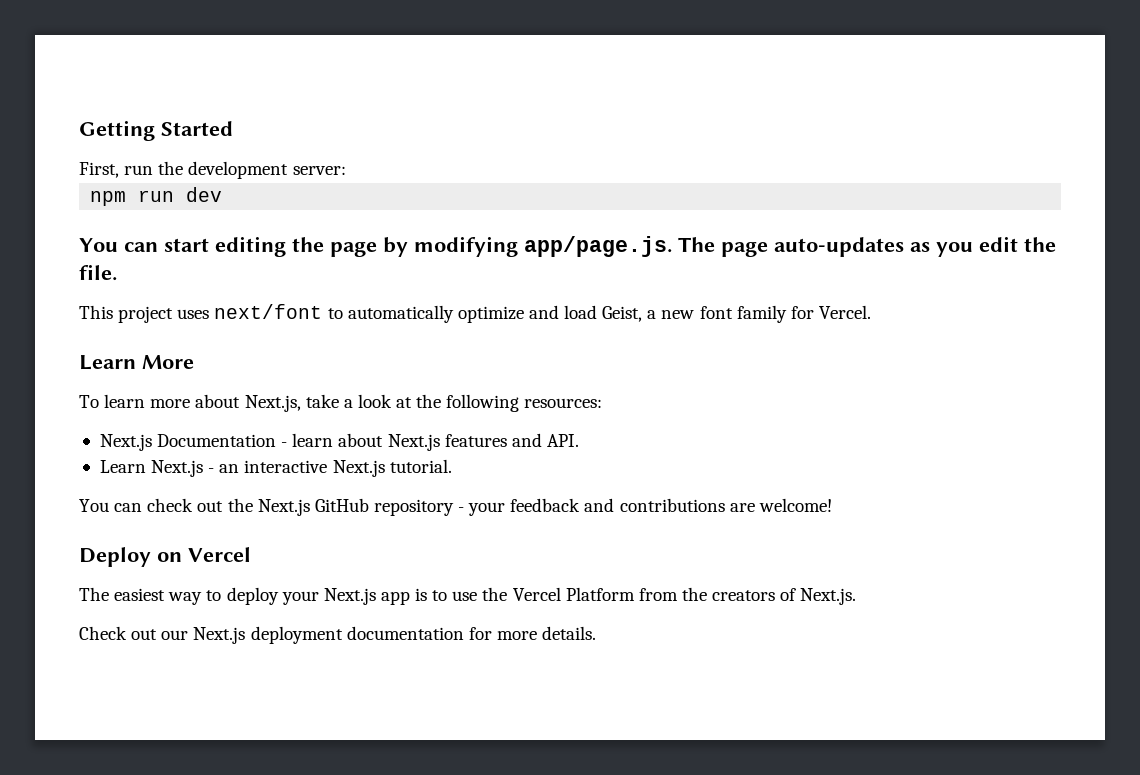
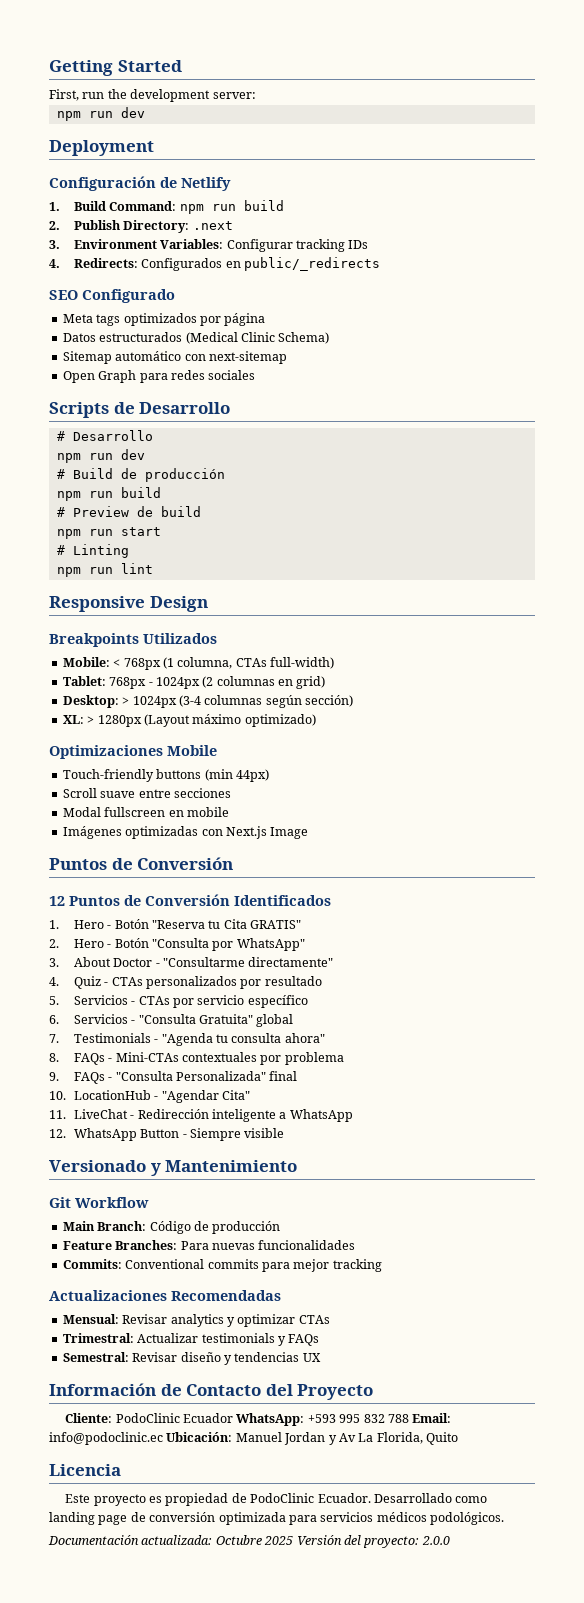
[79,236,1056,257] [79,264,117,281] [79,304,871,323] [79,355,194,370] [79,394,603,412] [99,433,579,451] [99,459,452,477] [79,498,832,516] [79,547,251,567] [79,587,857,605] [79,626,597,644] You can start editing the page by modifying app/page.js. The page auto-updates as you edit the file. // This project uses next/font to automatically optimize and load Geist, a new font family for Vercel. // Learn More // To learn more about Next.js, take a look at the following resources: // Next.js Documentation - learn about Next.js features and API. // Learn Next.js - an interactive Next.js tutorial. // You can check out the Next.js GitHub repository - your feedback and contributions are welcome! // Deploy on Vercel // The easiest way to deploy your Next.js app is to use the Vercel Platform from the creators of Next.js. // Check out our Next.js deployment documentation for more details. -> [49,140,154,156] [49,176,231,191] [49,200,284,214] [49,220,233,233] [49,239,369,252] [49,257,381,271] [49,289,175,303] [62,313,266,326] [62,332,330,344] [62,351,287,364] [62,370,256,383] [49,402,231,418] [56,430,153,441] [56,449,145,463] [56,468,225,482] [56,487,161,501] [56,506,201,517] [56,527,161,539] [56,544,129,558] [56,563,153,577] [49,596,208,612] [49,633,217,647] [62,657,334,670] [62,676,326,689] [62,695,353,708] [62,714,316,727] [49,745,217,759] [62,769,269,782] [62,788,231,798] [62,807,229,817] [62,826,309,839] [49,857,234,870] [49,894,331,906] [49,919,302,929] [49,938,305,951] [49,957,334,967] [49,976,322,989] [49,995,308,1008] [49,1014,294,1027] [49,1033,325,1046] [49,1052,344,1065] [49,1071,298,1084] [49,1090,251,1103] [49,1109,353,1122] [49,1128,285,1141] [49,1160,298,1176] [49,1197,149,1208] [62,1221,281,1234] [62,1240,356,1250] [62,1259,382,1272] [49,1290,281,1301] [62,1314,330,1327] [62,1333,320,1346] [62,1352,321,1365] [49,1383,374,1400] [65,1413,452,1426] [49,1432,458,1445] [49,1464,121,1476] [65,1493,488,1506] [49,1512,504,1525] [48,1535,450,1548] Deployment // Configuración de Netlify // 1. Build Command: npm run build // 2. Publish Directory: .next // 3. Environment Variables: Configurar tracking IDs // 4. Redirects: Configurados en public/_redirects // SEO Configurado // Meta tags optimizados por página // Datos estructurados (Medical Clinic Schema) // Sitemap automático con next-sitemap // Open Graph para redes sociales // Scripts de Desarrollo // # Desarrollo // npm run dev // # Build de producción // npm run build // # Preview de build // npm run start // # Linting // npm run lint // Responsive Design // Breakpoints Utilizados // Mobile: < 768px (1 columna, CTAs full-width) // Tablet: 768px - 1024px (2 columnas en grid) // Desktop: > 1024px (3-4 columnas según sección) // XL: > 1280px (Layout máximo optimizado) // Optimizaciones Mobile // Touch-friendly buttons (min 44px) // Scroll suave entre secciones // Modal fullscreen en mobile // Imágenes optimizadas con Next.js Image // Puntos de Conversión // 12 Puntos de Conversión Identificados // 1. Hero - Botón "Reserva tu Cita GRATIS" // 2. Hero - Botón "Consulta por WhatsApp" // 3. About Doctor - "Consultarme directamente" // 4. Quiz - CTAs personalizados por resultado // 5. Servicios - CTAs por servicio específico // 6. Servicios - "Consulta Gratuita" global // 7. Testimonials - "Agenda tu consulta ahora" // 8. FAQs - Mini-CTAs contextuales por problema // 9. FAQs - "Consulta Personalizada" final // 10. LocationHub - "Agendar Cita" // 11. LiveChat - Redirección inteligente a WhatsApp // 12. WhatsApp Button - Siempre visible // Versionado y Mantenimiento // Git Workflow // Main Branch: Código de producción // Feature Branches: Para nuevas funcionalidades // Commits: Conventional commits para mejor tracking // Actualizaciones Recomendadas // Mensual: Revisar analytics y optimizar CTAs // Trimestral: Actualizar testimonials y FAQs // Semestral: Revisar diseño y tendencias UX // Información de Contacto del Proyecto // Cliente: PodoClinic Ecuador WhatsApp: +593 995 832 788 Email: info@podoclinic.ec Ubicación: Manuel Jordan y Av La Florida, Quito // Licencia // Este proyecto es propiedad de PodoClinic Ecuador. Desarrollado como landing page de conversión optimizada para servicios médicos podológicos. // Documentación actualizada: Octubre 2025 Versión del proyecto: 2.0.0

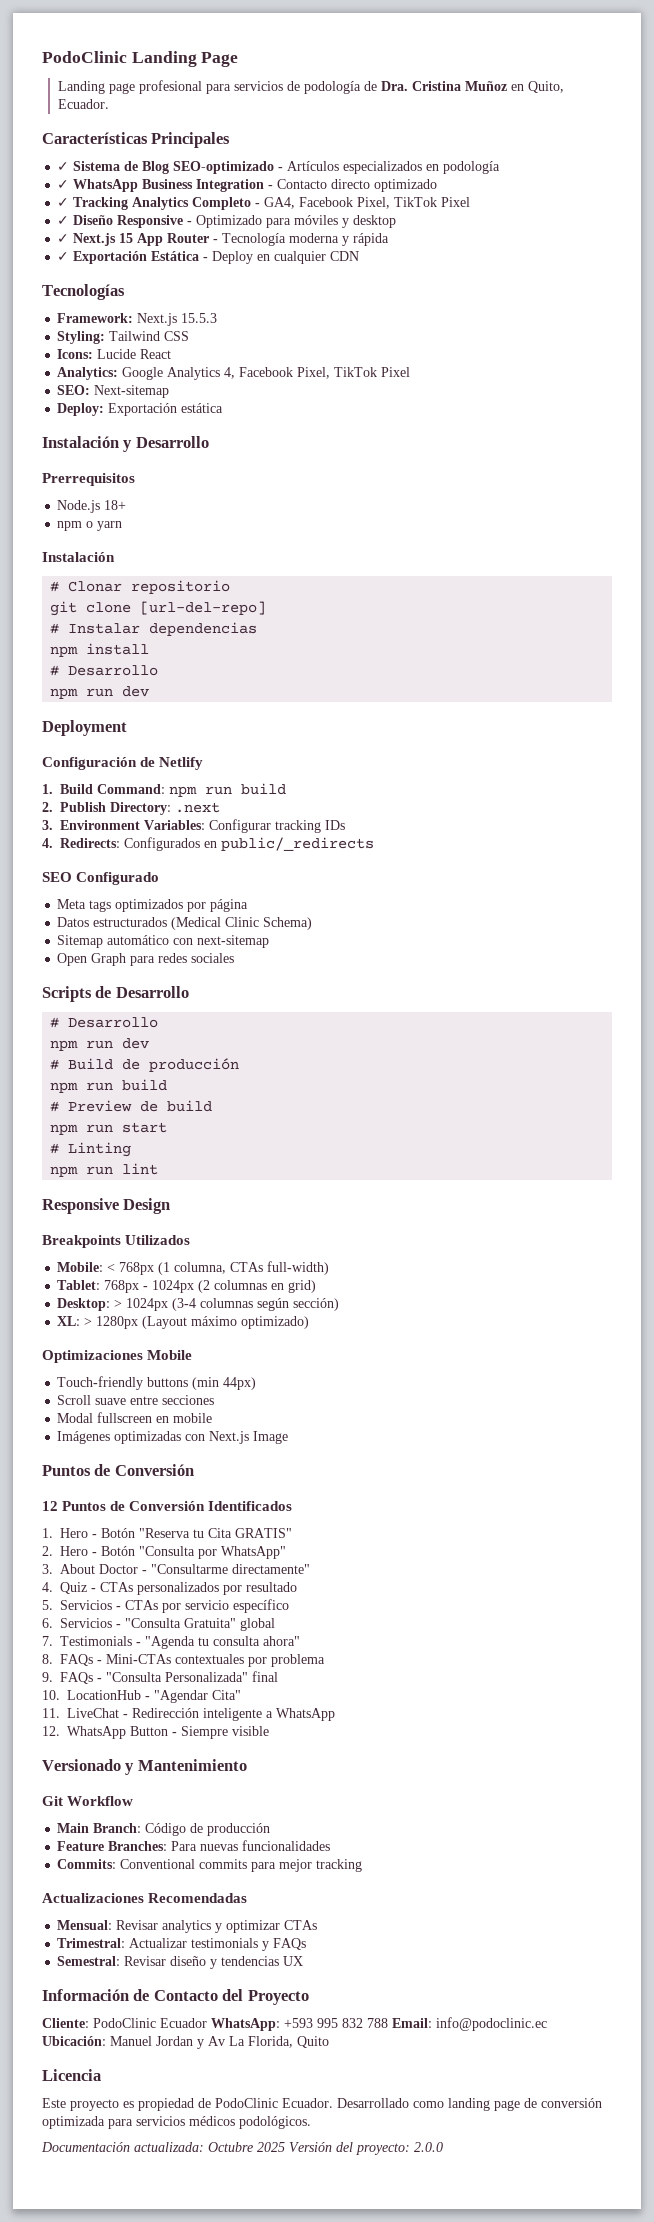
[49,60,182,76] [49,89,256,102] Getting Started // First, run the development server: -> [42,51,239,67] [57,80,564,94] [57,99,109,109] [42,132,231,148] [57,161,501,174] [57,179,438,192] [57,197,471,210] [57,215,397,228] [57,233,390,246] [57,251,360,264] [42,284,125,300] [57,313,218,326] [57,331,190,344] [57,349,172,359] [57,367,411,380] [57,385,170,398] [57,403,224,416] [42,436,209,452] [42,473,135,486] [57,500,127,513] [57,521,123,531] [42,552,115,562] [50,580,231,594] [50,601,267,616] [50,622,258,636] [50,643,150,657] [50,665,159,676] PodoClinic Landing Page // Landing page profesional para servicios de podología de Dra. Cristina Muñoz en Quito, Ecuador. // Características Principales // ✓ Sistema de Blog SEO-optimizado - Artículos especializados en podología // ✓ WhatsApp Business Integration - Contacto directo optimizado // ✓ Tracking Analytics Completo - GA4, Facebook Pixel, TikTok Pixel // ✓ Diseño Responsive - Optimizado para móviles y desktop // ✓ Next.js 15 App Router - Tecnología moderna y rápida // ✓ Exportación Estática - Deploy en cualquier CDN // Tecnologías // Framework: Next.js 15.5.3 // Styling: Tailwind CSS // Icons: Lucide React // Analytics: Google Analytics 4, Facebook Pixel, TikTok Pixel // SEO: Next-sitemap // Deploy: Exportación estática // Instalación y Desarrollo // Prerrequisitos // Node.js 18+ // npm o yarn // Instalación // # Clonar repositorio // git clone [url-del-repo] // # Instalar dependencias // npm install // # Desarrollo

